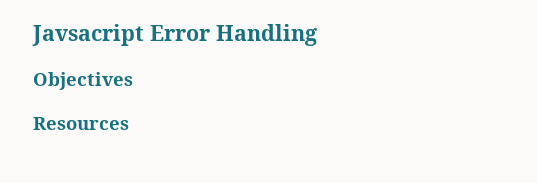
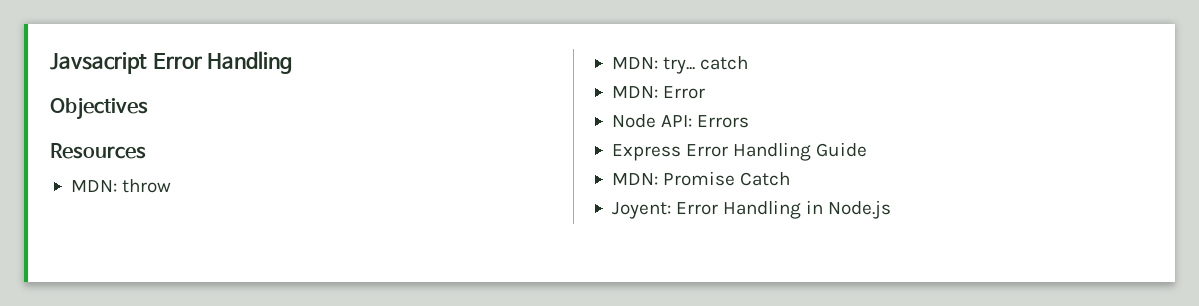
(129, 123) none -> [70,179,172,193] [611,56,749,74] [611,86,706,99] [611,114,750,128] [611,142,868,161] [611,171,791,186] [611,200,892,219] // MDN: throw // MDN: try... catch // MDN: Error // Node API: Errors // Express Error Handling Guide // MDN: Promise Catch // Joyent: Error Handling in Node.js

